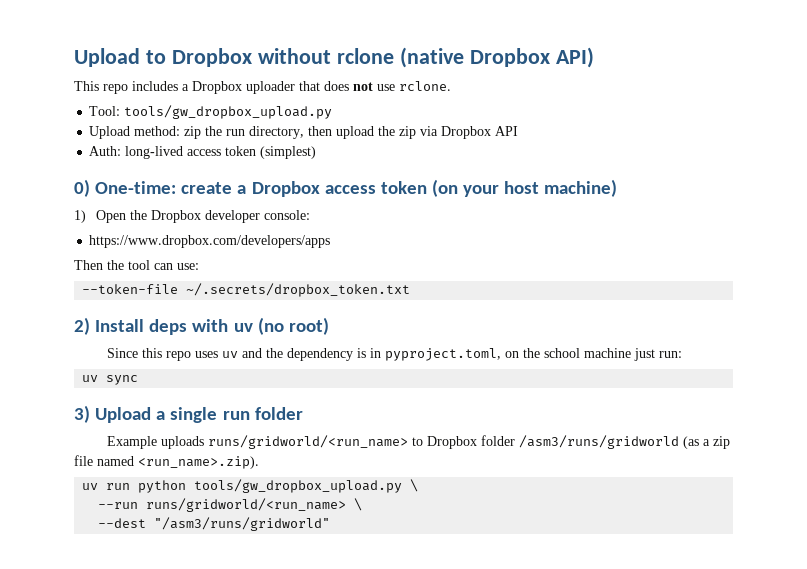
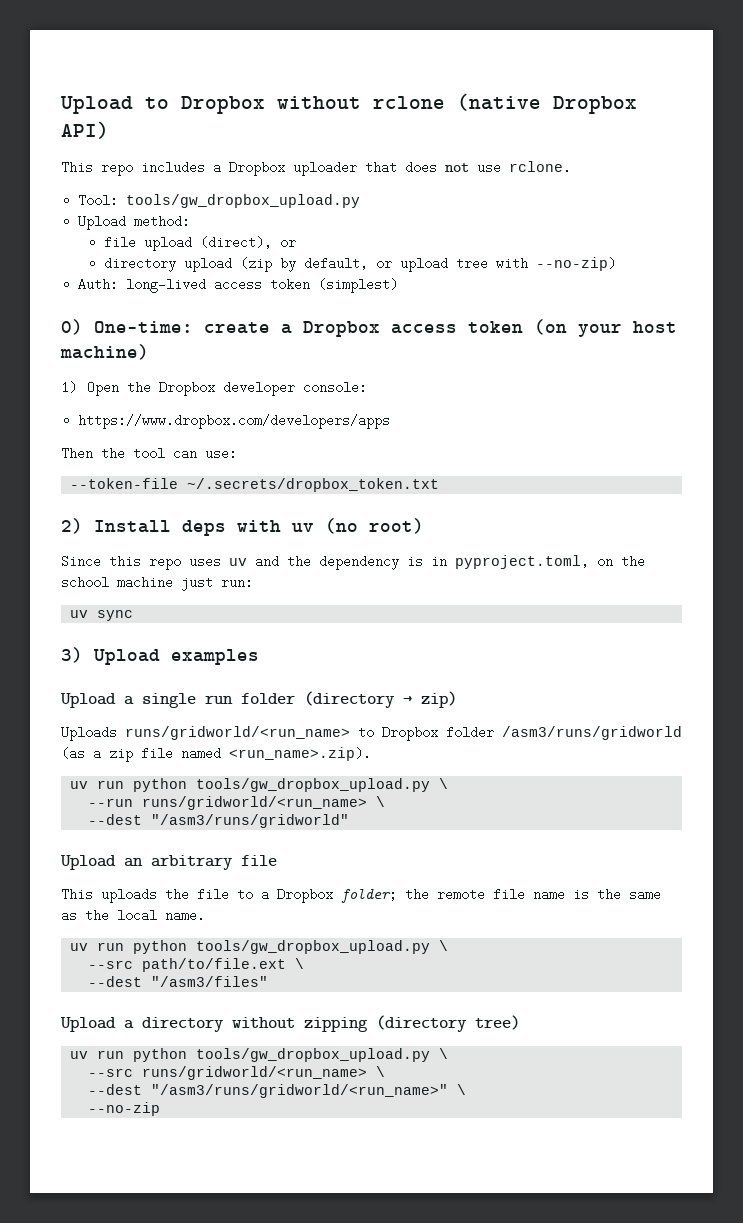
[184,126,519,139] zip the run directory, then upload the zip via Dropbox API -> [104,236,297,251] [104,257,617,272] // file upload (direct), or // directory upload (zip by default, or upload tree with --no-zip)
(152, 415) none -> [171,649,259,665] [60,693,116,708] examples // Upload
[107,436,205,449] // Example uploads -> [304,691,457,708] [61,726,117,741] (directory → zip) // Uploads
(331, 524) none -> [60,855,277,870] [61,888,661,903] [61,909,205,922] [70,940,449,954] [88,958,305,972] [88,976,269,987] [60,1015,520,1032] [70,1048,449,1062] [88,1066,386,1080] [88,1084,467,1098] [88,1102,161,1116] // Upload an arbitrary file // This uploads the file to a Dropbox folder; the remote file name is the same as the local name. // uv run python tools/gw_dropbox_upload.py \ // --src path/to/file.ext \ // --dest "/asm3/files" // Upload a directory without zipping (directory tree) // uv run python tools/gw_dropbox_upload.py \ // --src runs/gridworld/<run_name> \ // --dest "/asm3/runs/gridworld/<run_name>" \ // --no-zip

